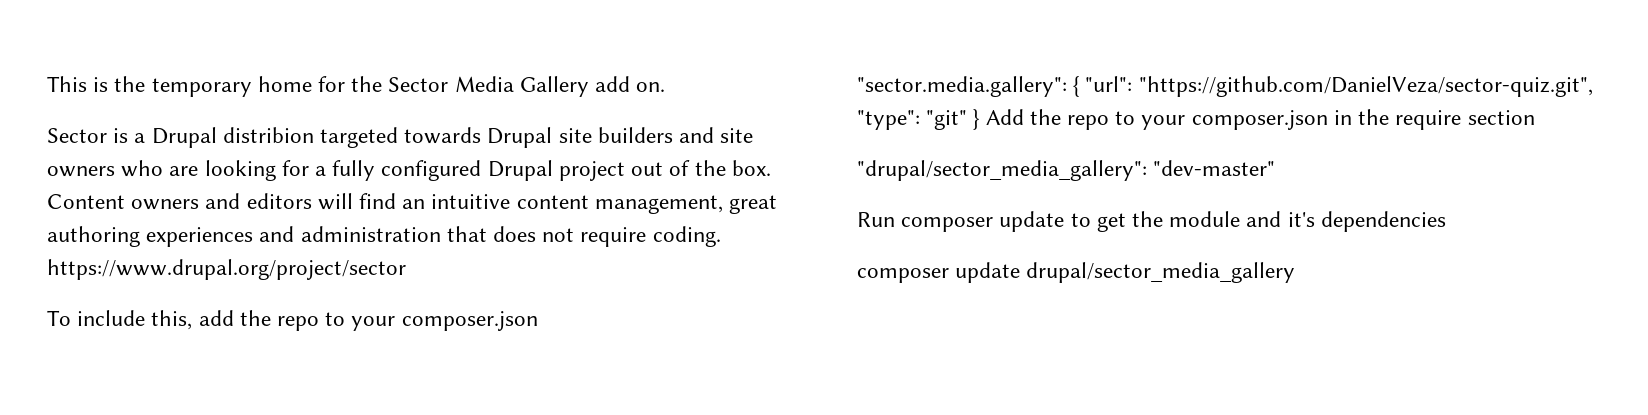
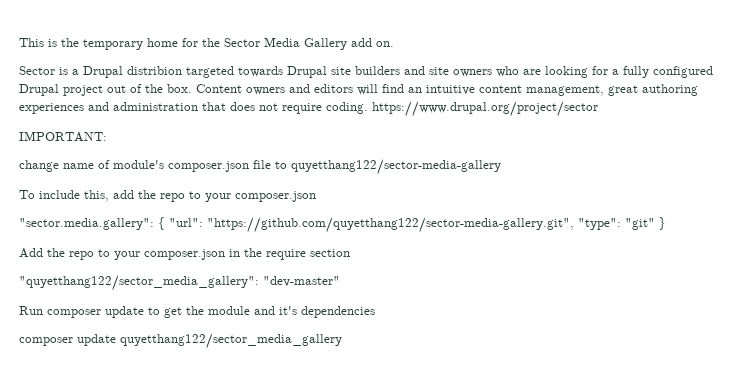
(406, 269) none -> [19,131,107,142] [19,159,501,175] // IMPORTANT: // change name of module's composer.json file to quyetthang122/sector-media-gallery
[1138,76,1593,97] "https://github.com/DanielVeza/sector-quiz.git", -> [207,217,574,233] "https://github.com/quyetthang122/sector-media-gallery.git",
(981, 119) none -> (666, 223) //
[857,160,1147,181] "drupal/sector_media_gallery": -> [19,275,259,291] "quyetthang122/sector_media_gallery":
[1026,262,1296,283] drupal/sector_media_gallery -> [120,333,342,349] quyetthang122/sector_media_gallery

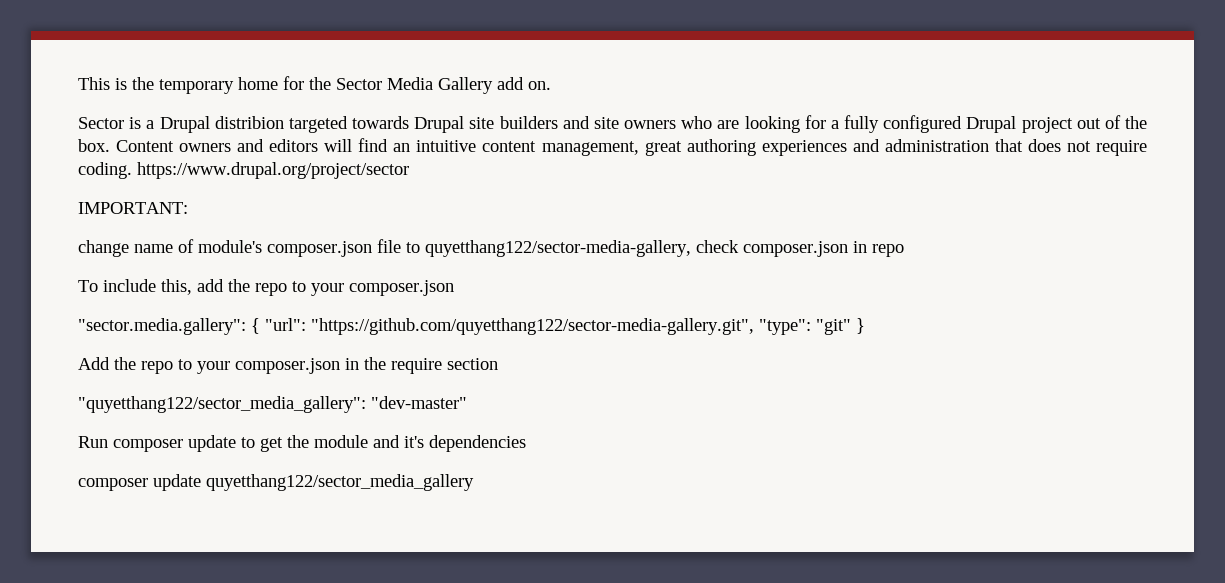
[291,159,501,175] quyetthang122/sector-media-gallery -> [425,240,904,257] quyetthang122/sector-media-gallery, check composer.json in repo

